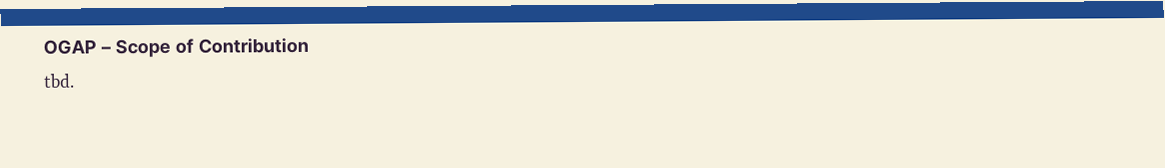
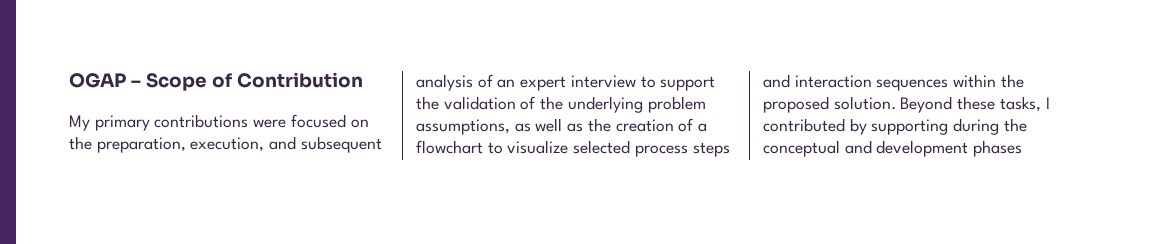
[43,73,75,88] tbd. -> [69,114,369,131] [69,136,382,153] [416,74,716,91] [416,96,706,113] [416,118,708,135] [416,140,730,157] [763,74,1024,91] [763,96,1050,113] [763,118,1027,135] [763,140,1023,157] My primary contributions were focused on the preparation, execution, and subsequent analysis of an expert interview to support the validation of the underlying problem assumptions, as well as the creation of a flowchart to visualize selected process steps and interaction sequences within the proposed solution. Beyond these tasks, I contributed by supporting during the conceptual and development phases

